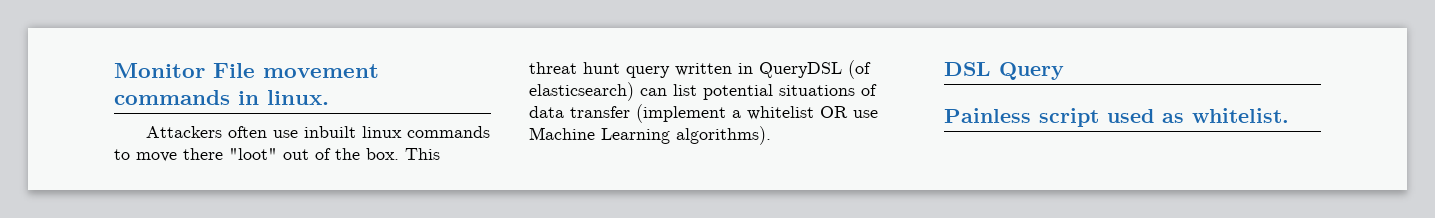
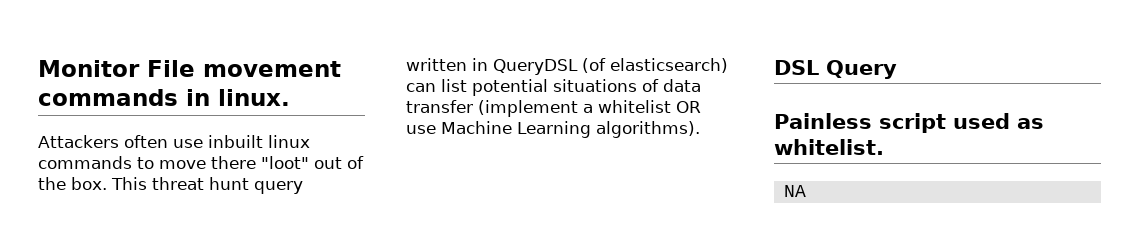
(1289, 115) none -> [783,185,806,197] // NA

